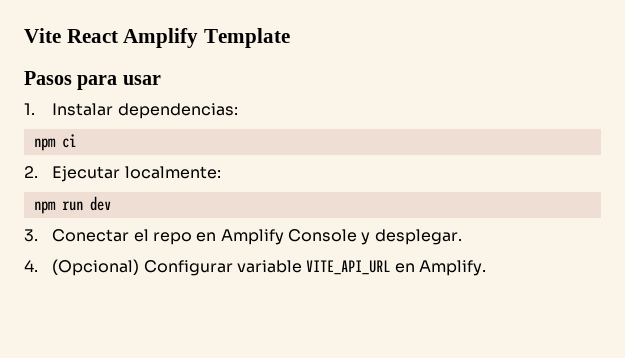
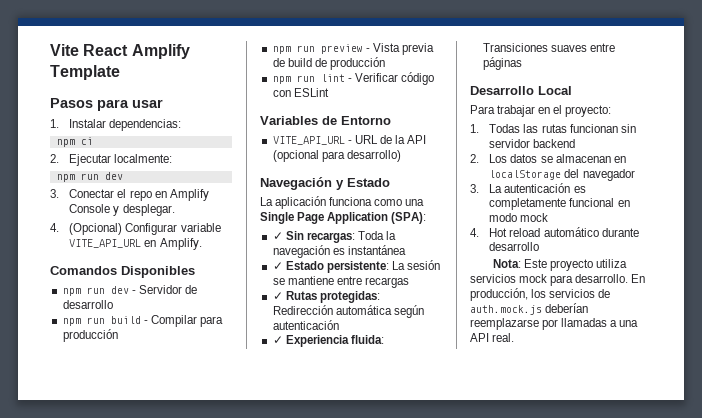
(486, 268) none -> [50,266,195,278] [62,285,197,296] [62,300,113,309] [62,315,223,327] [62,329,118,342] [272,43,434,55] [272,57,385,70] [272,72,434,85] [272,88,329,97] [260,116,391,125] [272,135,427,145] [272,150,401,162] [260,177,390,190] [260,196,425,209] [260,212,427,224] [272,231,397,243] [272,245,406,258] [272,260,441,273] [272,276,409,288] [272,291,380,303] [272,305,424,318] [272,320,339,330] [272,335,384,347] [482,43,615,52] [482,57,522,70] [470,86,572,95] [470,105,612,117] [470,124,636,133] [489,139,576,148] [470,154,626,163] [489,169,635,181] [470,183,586,193] [489,198,630,210] [489,213,549,222] [470,227,639,237] [489,242,540,251] [492,259,627,271] [470,274,646,286] [470,288,611,301] [470,303,589,315] [470,318,639,330] [470,333,515,342] // Comandos Disponibles // npm run dev - Servidor de desarrollo // npm run build - Compilar para producción // npm run preview - Vista previa de build de producción // npm run lint - Verificar código con ESLint // Variables de Entorno // VITE_API_URL - URL de la API (opcional para desarrollo) // Navegación y Estado // La aplicación funciona como una Single Page Application (SPA): // ✓ Sin recargas: Toda la navegación es instantánea // ✓ Estado persistente: La sesión se mantiene entre recargas // ✓ Rutas protegidas: Redirección automática según autenticación // ✓ Experiencia fluida: Transiciones suaves entre páginas // Desarrollo Local // Para trabajar en el proyecto: // 1. Todas las rutas funcionan sin servidor backend // 2. Los datos se almacenan en localStorage del navegador // 3. La autenticación es completamente funcional en modo mock // 4. Hot reload automático durante desarrollo // Nota: Este proyecto utiliza servicios mock para desarrollo. En producción, los servicios de auth.mock.js deberían reemplazarse por llamadas a una API real.

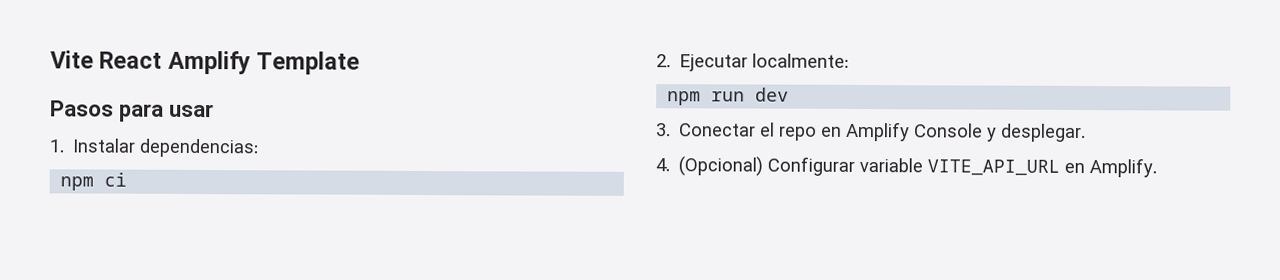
[50,266,195,278] [62,285,197,296] [62,300,113,309] [62,315,223,327] [62,329,118,342] [272,43,434,55] [272,57,385,70] [272,72,434,85] [272,88,329,97] [260,116,391,125] [272,135,427,145] [272,150,401,162] [260,177,390,190] [260,196,425,209] [260,212,427,224] [272,231,397,243] [272,245,406,258] [272,260,441,273] [272,276,409,288] [272,291,380,303] [272,305,424,318] [272,320,339,330] [272,335,384,347] [482,43,615,52] [482,57,522,70] [470,86,572,95] [470,105,612,117] [470,124,636,133] [489,139,576,148] [470,154,626,163] [489,169,635,181] [470,183,586,193] [489,198,630,210] [489,213,549,222] [470,227,639,237] [489,242,540,251] [492,259,627,271] [470,274,646,286] [470,288,611,301] [470,303,589,315] [470,318,639,330] [470,333,515,342] // Comandos Disponibles // npm run dev - Servidor de desarrollo // npm run build - Compilar para producción // npm run preview - Vista previa de build de producción // npm run lint - Verificar código con ESLint // Variables de Entorno // VITE_API_URL - URL de la API (opcional para desarrollo) // Navegación y Estado // La aplicación funciona como una Single Page Application (SPA): // ✓ Sin recargas: Toda la navegación es instantánea // ✓ Estado persistente: La sesión se mantiene entre recargas // ✓ Rutas protegidas: Redirección automática según autenticación // ✓ Experiencia fluida: Transiciones suaves entre páginas // Desarrollo Local // Para trabajar en el proyecto: // 1. Todas las rutas funcionan sin servidor backend // 2. Los datos se almacenan en localStorage del navegador // 3. La autenticación es completamente funcional en modo mock // 4. Hot reload automático durante desarrollo // Nota: Este proyecto utiliza servicios mock para desarrollo. En producción, los servicios de auth.mock.js deberían reemplazarse por llamadas a una API real. -> (1158, 168) none

